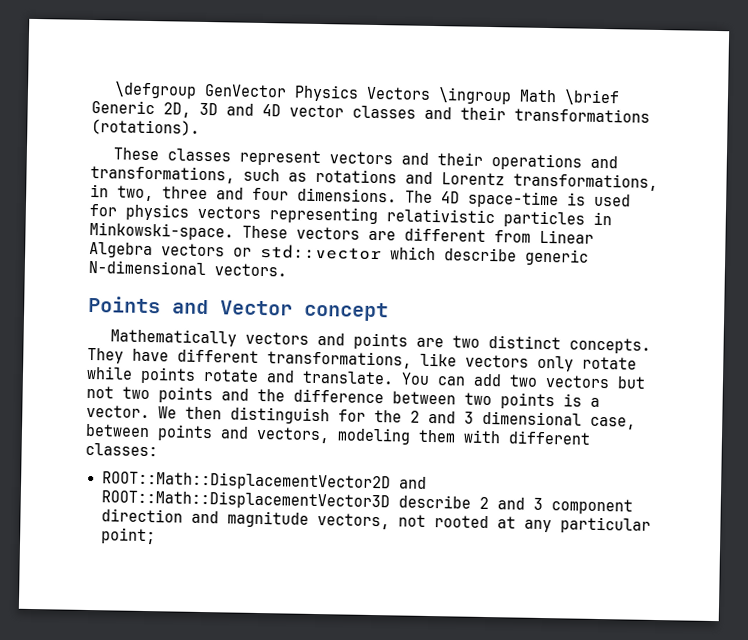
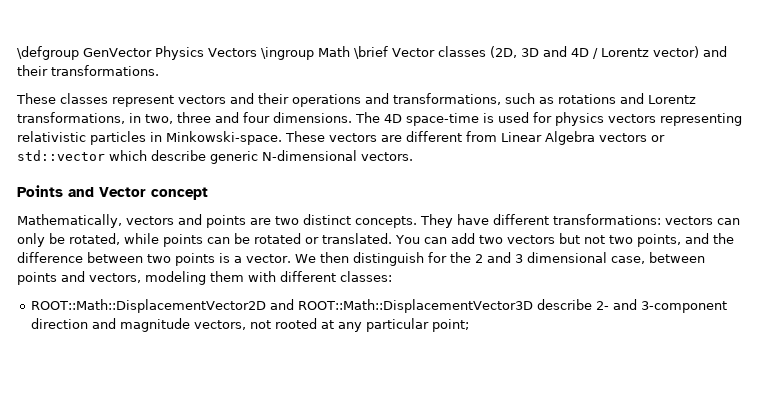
[91,99,650,123] [91,118,200,136] Generic 2D, 3D and 4D vector classes and their transformations (rotations). -> [392,46,727,59] [17,65,159,76] Vector classes (2D, 3D and 4D / Lorentz vector) and their transformations.
[109,328,237,347] Mathematically -> [17,214,122,228] Mathematically,
[267,350,637,372] [86,365,394,385] transformations, like vectors only rotate while points rotate and translate. -> [553,214,740,225] [17,233,392,247] transformations: vectors can only be rotated, while points can be rotated or translated.
[158,386,213,404] points -> [636,234,681,247] points,
[478,496,633,515] 2 and 3 component -> [595,299,727,313] 2- and 3-component

